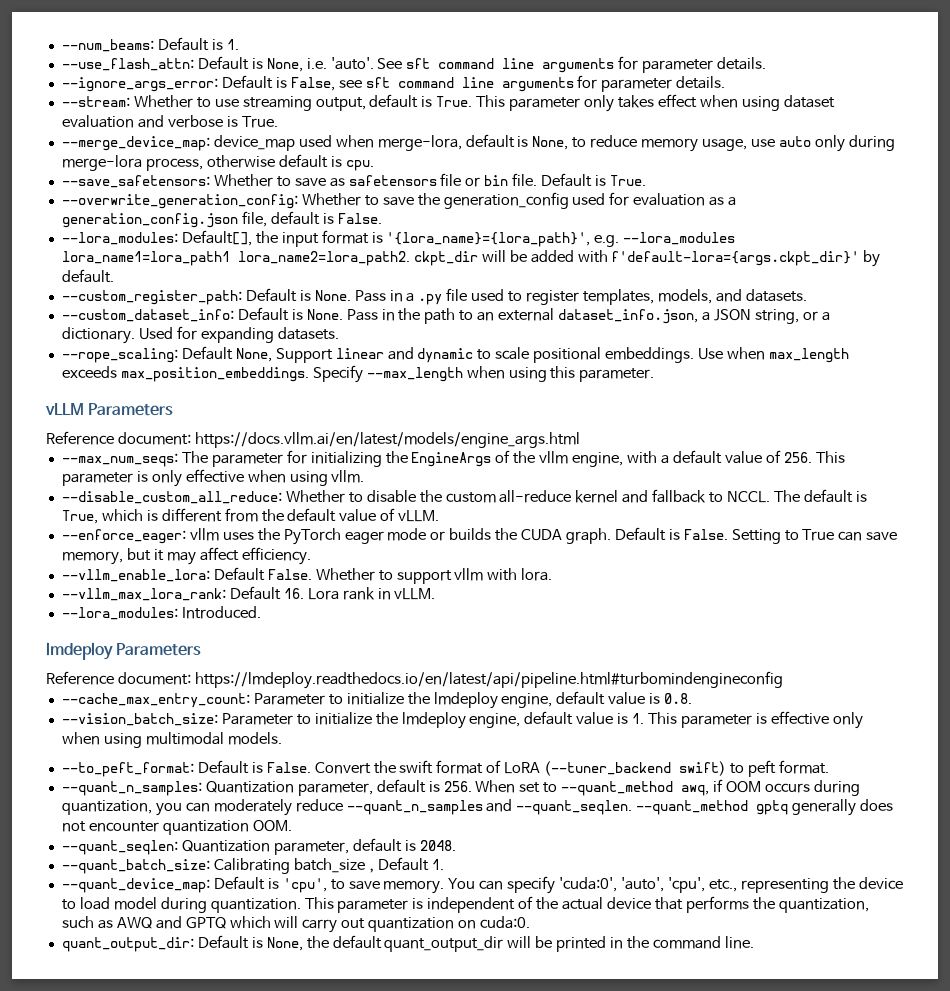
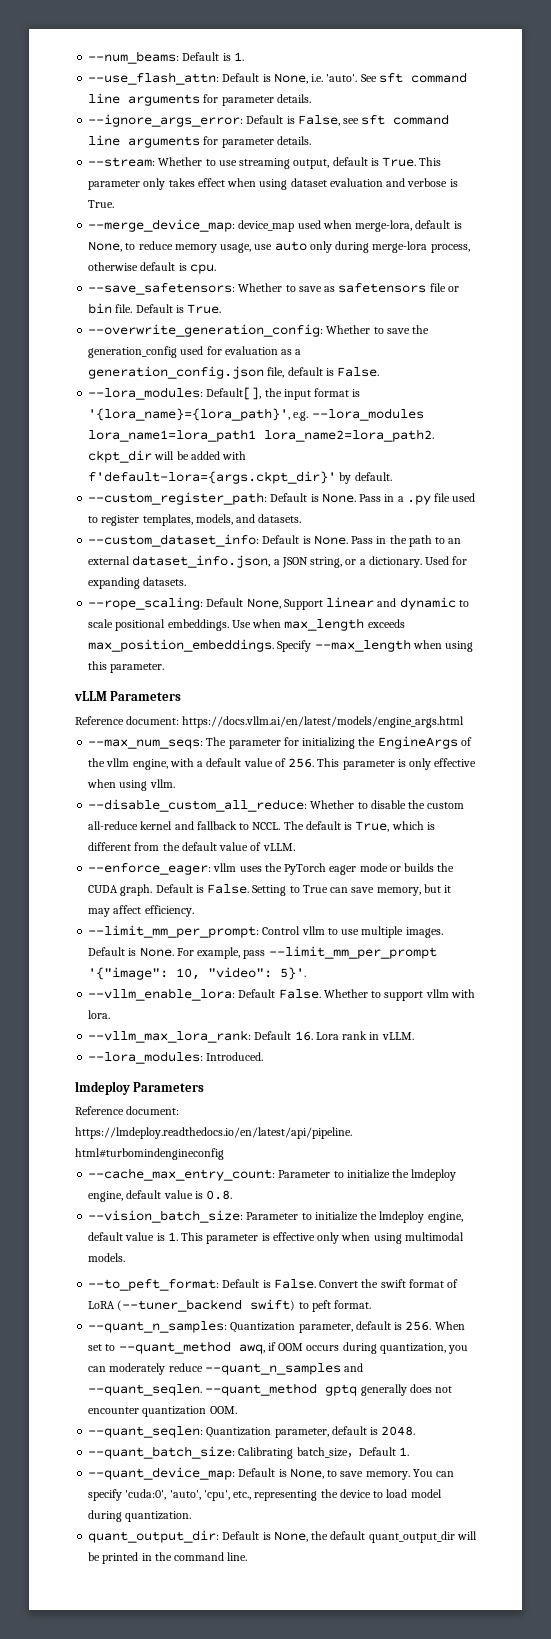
(311, 556) none -> [88,925,443,938] [88,946,437,959] [88,967,307,980] // --limit_mm_per_prompt: Control vllm to use multiple images. Default is None. For example, pass --limit_mm_per_prompt '{"image": 10, "video": 5}'.
[282,878,327,893] 'cpu', -> [289,1468,324,1479] None,
[304,896,869,913] [61,916,531,933] This parameter is independent of the actual device that performs the quantization, such as AWQ and GPTQ which will carry out quantization on cuda:0. -> (192, 1516) none

